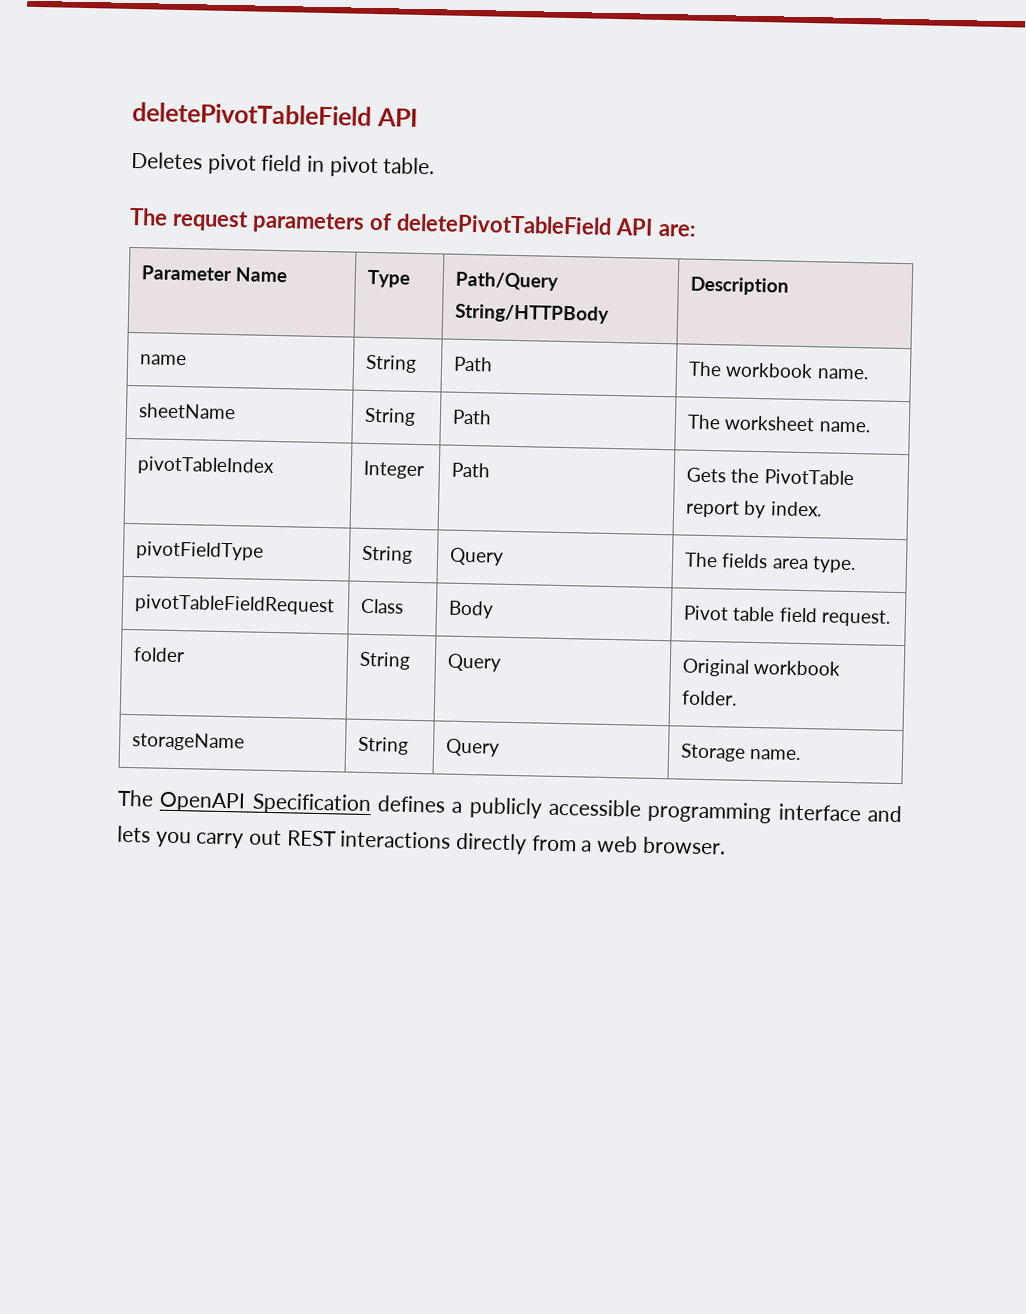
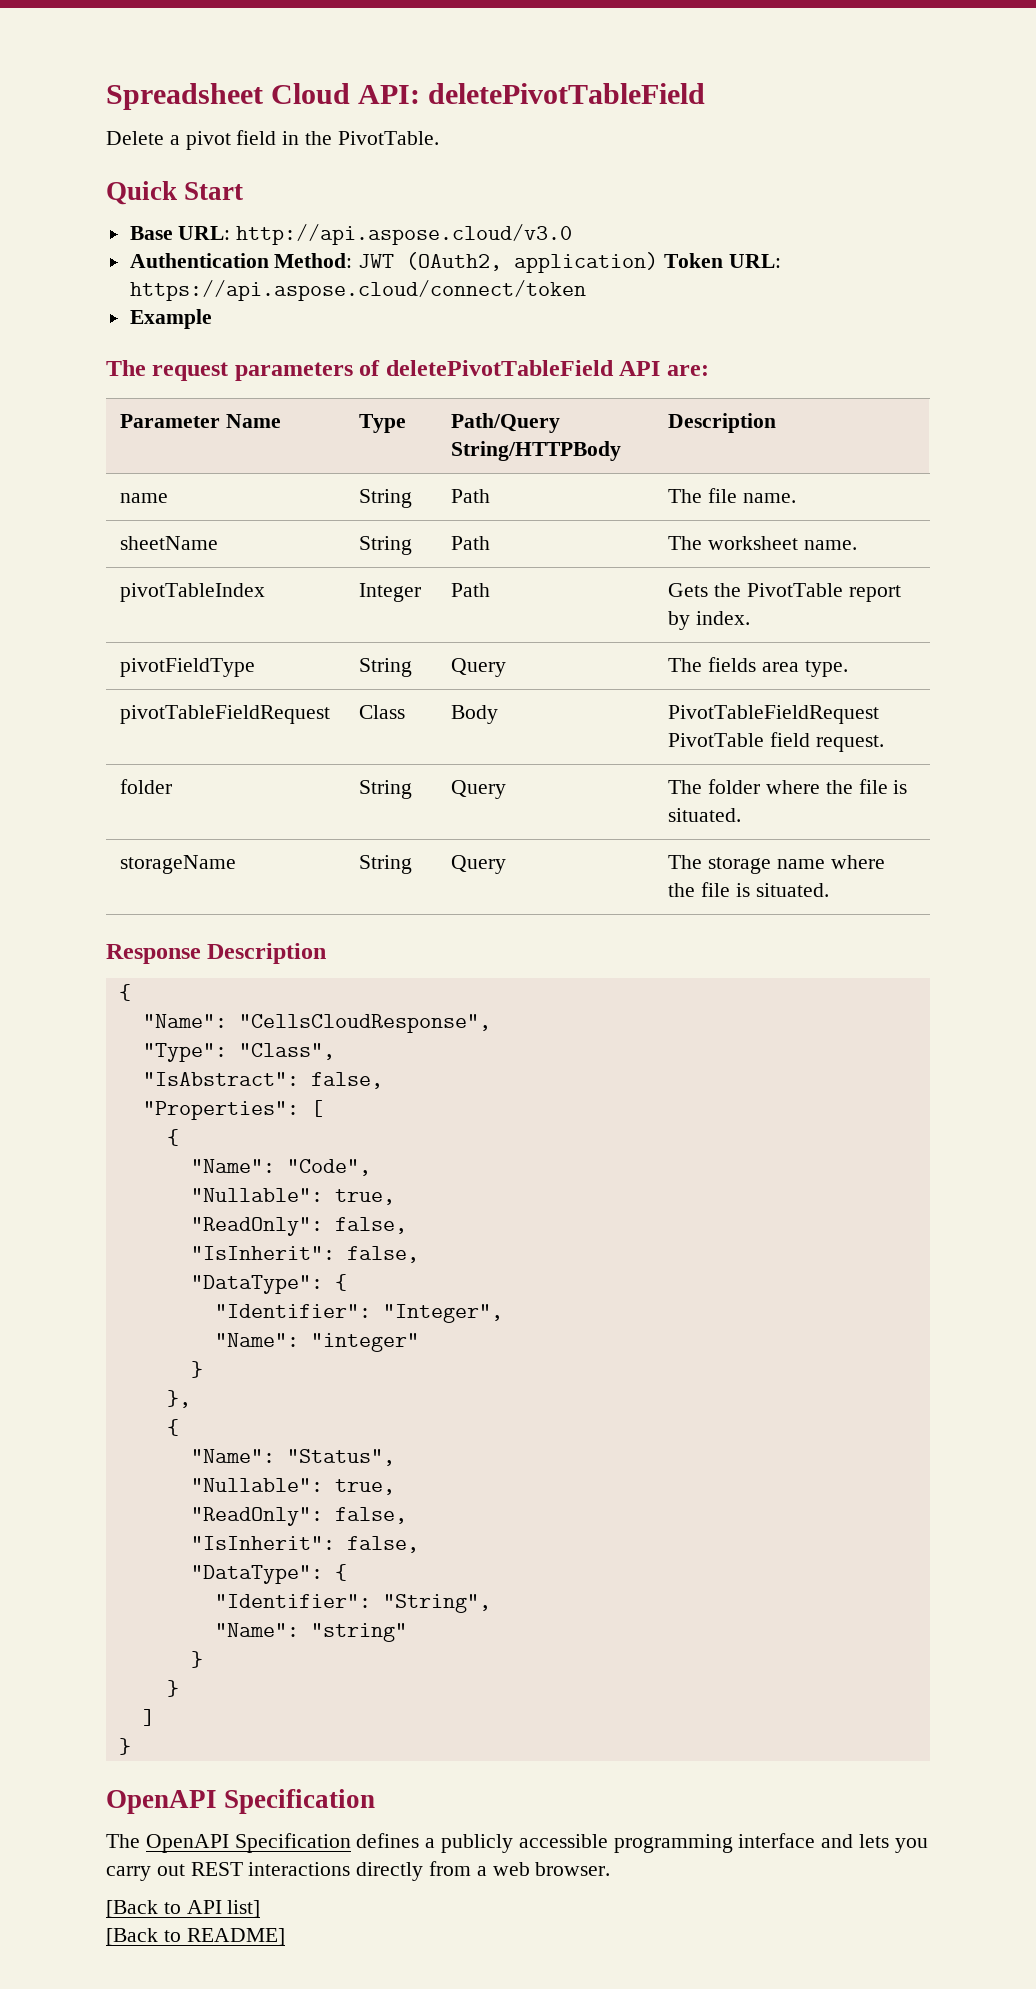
[132,101,418,127] [131,151,203,170] deletePivotTableField API // Deletes -> [106,83,706,110] [106,131,180,145] Spreadsheet Cloud API: deletePivotTableField // Delete a
[328,156,436,178] pivot table. -> [305,131,439,145] [106,181,244,205] [129,224,573,245] [129,252,781,273] [129,280,586,301] [129,309,212,329] the PivotTable. // Quick Start // Base URL: http://api.aspose.cloud/v3.0 // Authentication Method: JWT (OAuth2, application) Token URL: https://api.aspose.cloud/connect/token // Example
[725,362,814,379] workbook -> [708,488,738,503] file
[683,605,776,622] Pivot table -> [668,705,880,724] [668,733,765,747] PivotTableFieldRequest PivotTable
[682,658,841,677] [682,690,738,706] [132,732,246,752] [357,736,410,755] [445,738,501,757] [680,743,802,762] Original workbook folder. // storageName | String | Query | Storage name. -> [668,779,908,794] [668,808,742,822] [120,855,237,874] [359,855,413,874] [451,855,507,874] [668,855,885,874] [668,882,829,897] [106,943,327,964] [118,984,131,1001] [142,1014,491,1033] [142,1043,335,1062] [142,1072,383,1089] [142,1100,323,1120] [166,1129,179,1146] [190,1159,371,1176] [190,1188,395,1205] [190,1217,407,1236] [190,1246,419,1263] [190,1274,347,1294] [214,1304,503,1323] [214,1333,419,1352] [190,1361,203,1378] [166,1390,191,1408] [166,1419,179,1436] [190,1449,395,1466] [190,1478,395,1495] [190,1507,407,1526] [190,1536,419,1553] [190,1564,347,1584] [214,1594,491,1613] [214,1623,407,1642] [190,1651,203,1668] [166,1680,179,1697] [142,1709,155,1726] [118,1738,131,1755] [106,1789,376,1814] The folder where the file is situated. // storageName | String | Query | The storage name where the file is situated. // Response Description // { // "Name": "CellsCloudResponse", // "Type": "Class", // "IsAbstract": false, // "Properties": [ // { // "Name": "Code", // "Nullable": true, // "ReadOnly": false, // "IsInherit": false, // "DataType": { // "Identifier": "Integer", // "Name": "integer" // } // }, // { // "Name": "Status", // "Nullable": true, // "ReadOnly": false, // "IsInherit": false, // "DataType": { // "Identifier": "String", // "Name": "string" // } // } // ] // } // OpenAPI Specification
(726, 845) none -> [106,1900,261,1918] [106,1928,285,1946] // [Back to API list] // [Back to README]

